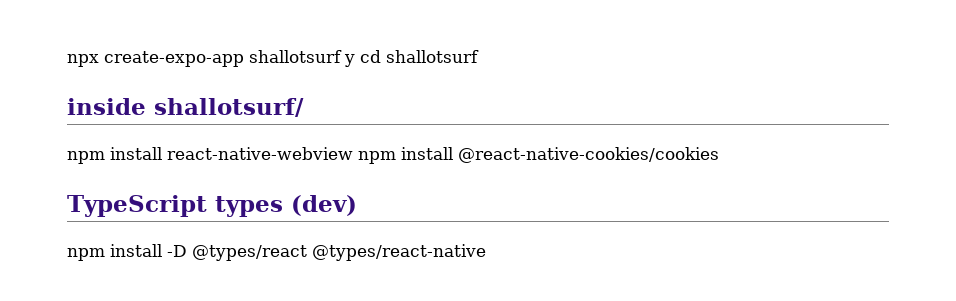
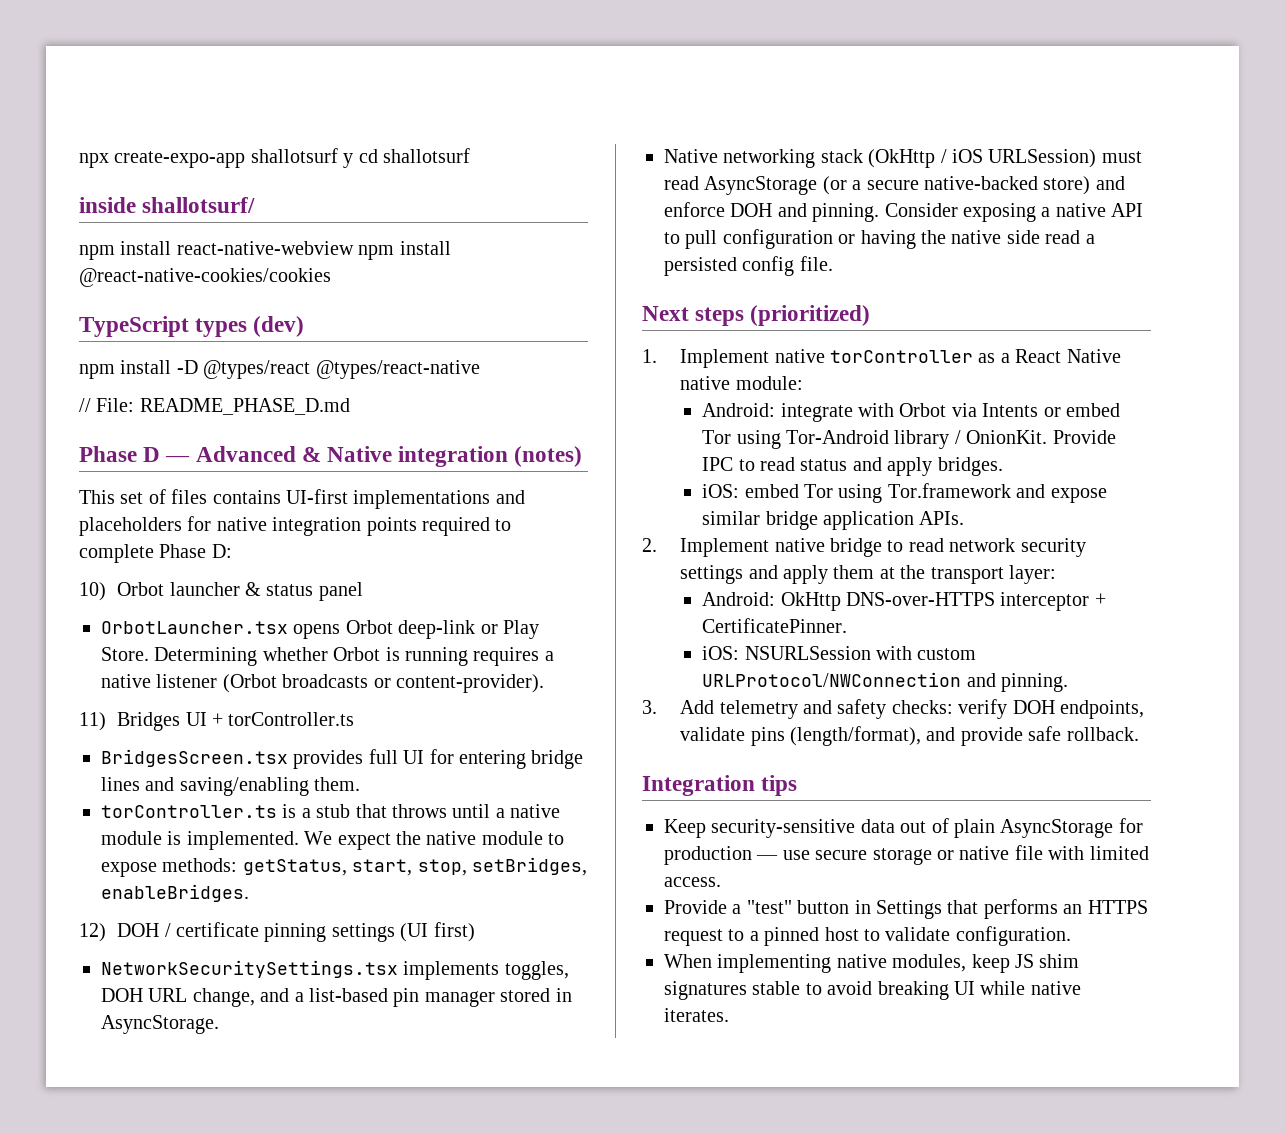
(486, 252) none -> [79,398,350,415] [79,446,583,467] [79,489,525,509] [79,516,512,536] [79,544,232,563] [79,582,363,601] [101,620,539,639] [101,647,554,666] [101,674,544,693] [79,712,355,731] [101,749,584,769] [101,777,361,796] [101,804,561,818] [101,831,565,850] [101,857,587,877] [101,884,249,902] [79,922,475,942] [101,960,569,980] [101,988,572,1007] [101,1015,219,1034] [664,149,1142,168] [664,176,1125,195] [664,202,1144,222] [664,229,1095,249] [664,256,833,276] [642,305,871,326] [642,349,1121,368] [680,376,803,390] [702,403,1121,422] [702,430,1116,449] [702,457,1003,476] [702,483,1107,503] [702,511,965,530] [642,538,1086,557] [680,565,1057,584] [702,592,1106,611] [702,618,848,633] [702,646,977,660] [702,672,1069,692] [642,699,1145,719] [680,726,1139,746] [642,775,798,796] [664,818,1143,838] [664,845,1149,865] [664,877,721,887] [664,899,1148,919] [664,926,1071,946] [664,954,1080,973] [664,981,1081,1000] [664,1008,729,1022] // // File: README_PHASE_D.md // Phase D — Advanced & Native integration (notes) // This set of files contains UI-first implementations and placeholders for native integration points required to complete Phase D: // 10) Orbot launcher & status panel // OrbotLauncher.tsx opens Orbot deep-link or Play Store. Determining whether Orbot is running requires a native listener (Orbot broadcasts or content-provider). // 11) Bridges UI + torController.ts // BridgesScreen.tsx provides full UI for entering bridge lines and saving/enabling them. // torController.ts is a stub that throws until a native module is implemented. We expect the native module to expose methods: getStatus, start, stop, setBridges, enableBridges. // 12) DOH / certificate pinning settings (UI first) // NetworkSecuritySettings.tsx implements toggles, DOH URL change, and a list-based pin manager stored in AsyncStorage. // Native networking stack (OkHttp / iOS URLSession) must read AsyncStorage (or a secure native-backed store) and enforce DOH and pinning. Consider exposing a native API to pull configuration or having the native side read a persisted config file. // Next steps (prioritized) // 1. Implement native torController as a React Native native module: // Android: integrate with Orbot via Intents or embed Tor using Tor-Android library / OnionKit. Provide IPC to read status and apply bridges. // iOS: embed Tor using Tor.framework and expose similar bridge application APIs. // 2. Implement native bridge to read network security settings and apply them at the transport layer: // Android: OkHttp DNS-over-HTTPS interceptor + CertificatePinner. // iOS: NSURLSession with custom URLProtocol/NWConnection and pinning. // 3. Add telemetry and safety checks: verify DOH endpoints, validate pins (length/format), and provide safe rollback. // Integration tips // Keep security-sensitive data out of plain AsyncStorage for production — use secure storage or native file with limited access. // Provide a "test" button in Settings that performs an HTTPS request to a pinned host to validate configuration. // When implementing native modules, keep JS shim signatures stable to avoid breaking UI while native iterates.

